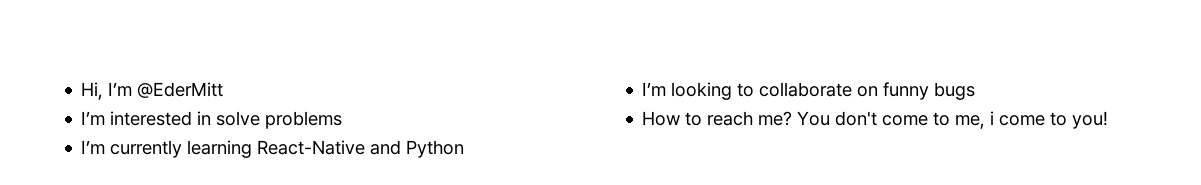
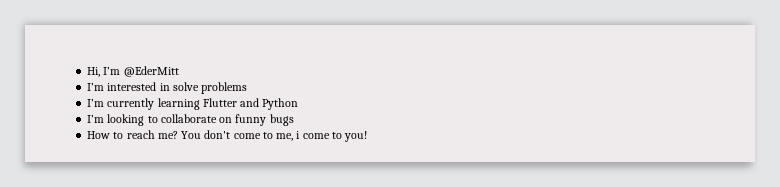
[257,140,366,155] React-Native -> [202,98,237,107] Flutter

